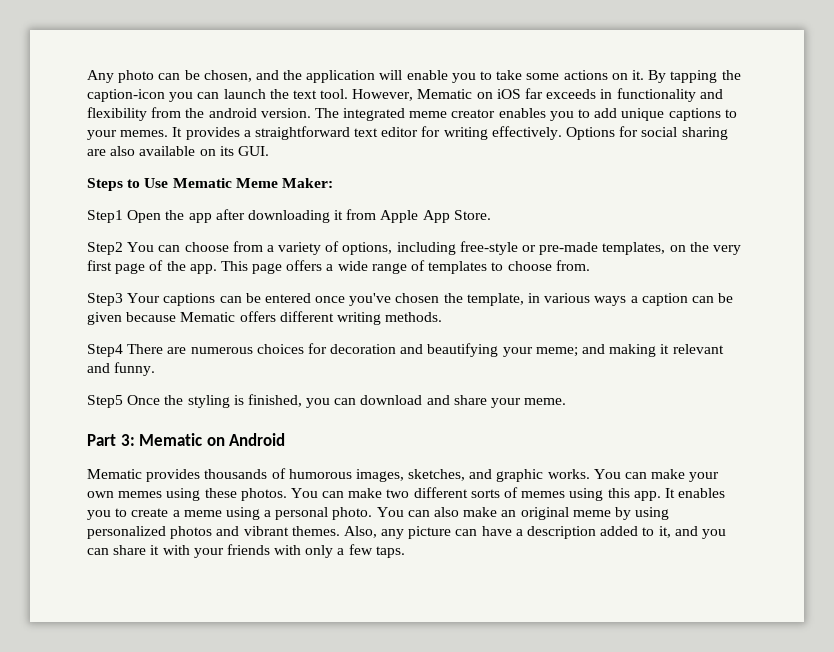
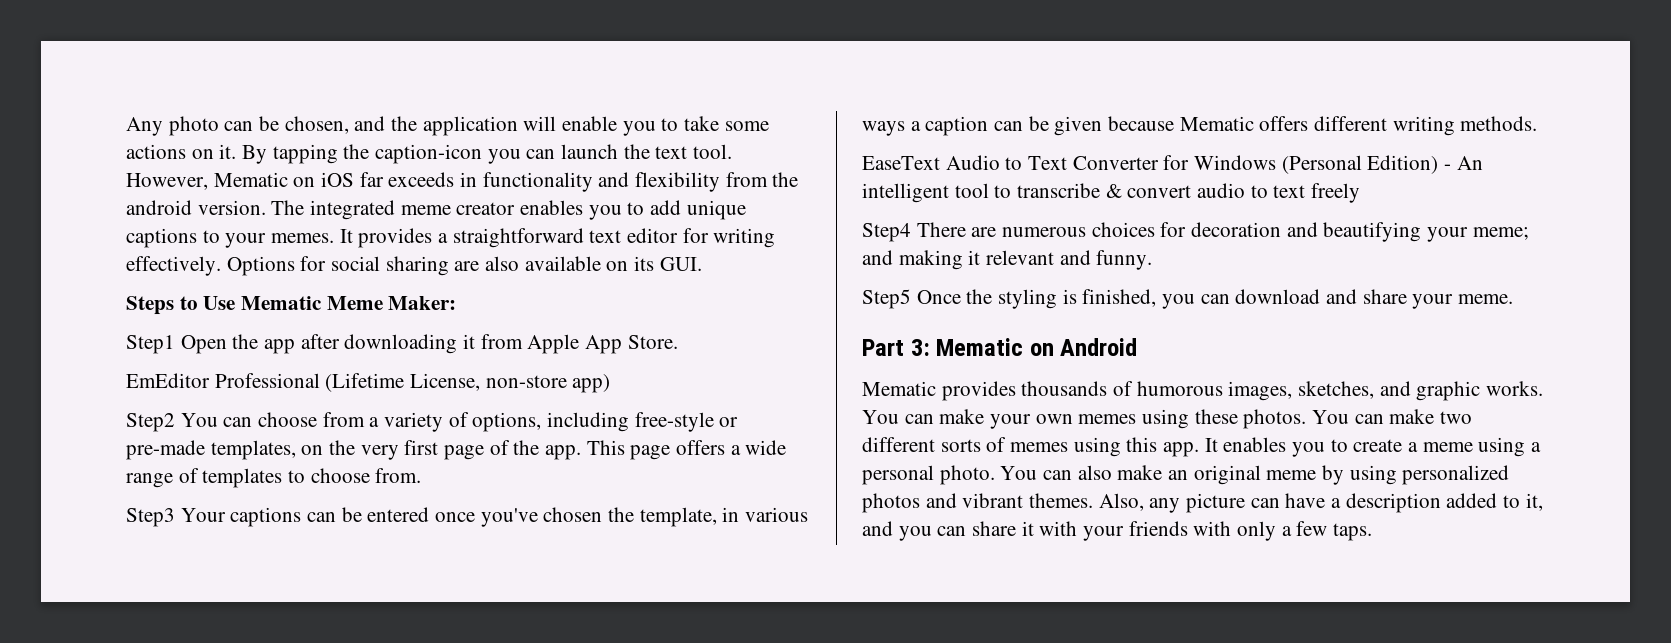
(491, 215) none -> [126,373,611,393] // EmEditor Professional (Lifetime License, non-store app)
(443, 317) none -> [862,155,1483,174] [862,183,1361,203] // EaseText Audio to Text Converter for Windows (Personal Edition) - An intelligent tool to transcribe & convert audio to text freely

